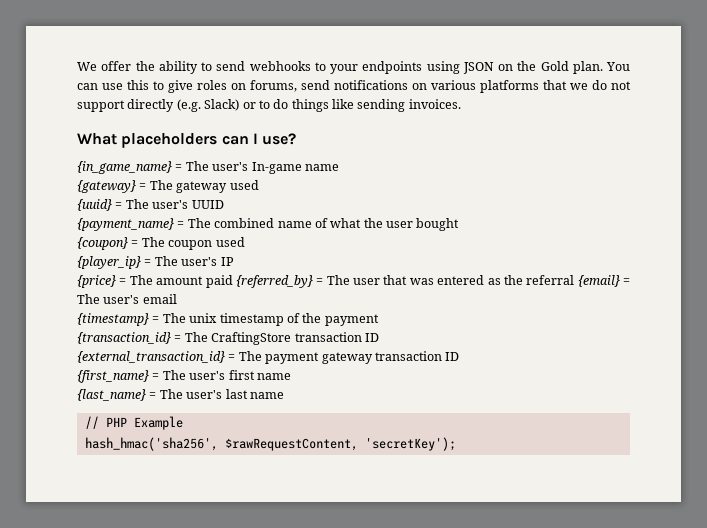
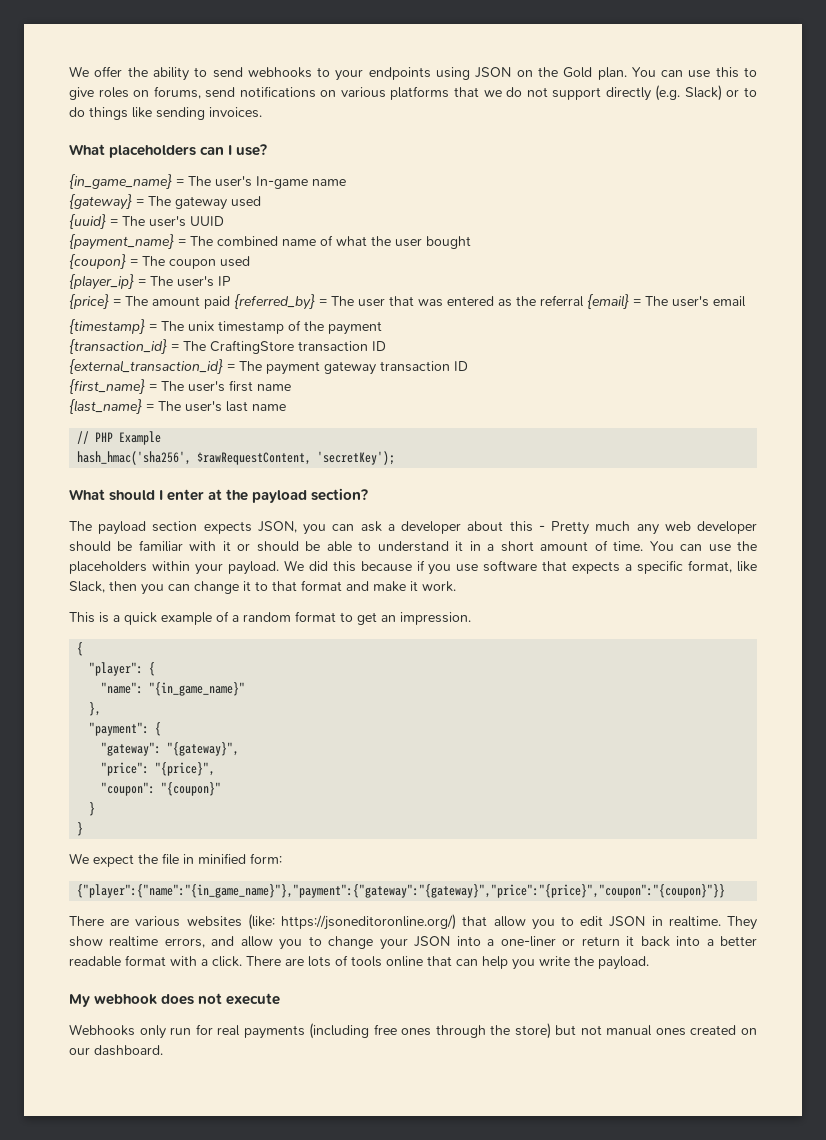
(456, 444) none -> [69,488,369,503] [69,521,758,535] [69,540,758,552] [69,560,758,575] [69,580,456,595] [69,611,471,625] [77,642,84,656] [89,662,156,676] [101,682,246,696] [89,702,102,716] [89,722,162,736] [101,742,240,756] [101,762,216,776] [101,782,222,796] [89,802,96,816] [77,822,84,836] [69,853,282,867] [77,884,726,898] [69,914,757,930] [69,936,758,950] [69,955,649,970] [69,993,281,1007] [69,1023,757,1039] [69,1045,163,1056] // What should I enter at the payload section? // The payload section expects JSON, you can ask a developer about this - Pretty much any web developer should be familiar with it or should be able to understand it in a short amount of time. You can use the placeholders within your payload. We did this because if you use software that expects a specific format, like Slack, then you can change it to that format and make it work. // This is a quick example of a random format to get an impression. // { // "player": { // "name": "{in_game_name}" // }, // "payment": { // "gateway": "{gateway}", // "price": "{price}", // "coupon": "{coupon}" // } // } // We expect the file in minified form: // {"player":{"name":"{in_game_name}"},"payment":{"gateway":"{gateway}","price":"{price}","coupon":"{coupon}"}} // There are various websites (like: https://jsoneditoronline.org/) that allow you to edit JSON in realtime. They show realtime errors, and allow you to change your JSON into a one-liner or return it back into a better readable format with a click. There are lots of tools online that can help you write the payload. // My webhook does not execute // Webhooks only run for real payments (including free ones through the store) but not manual ones created on our dashboard.

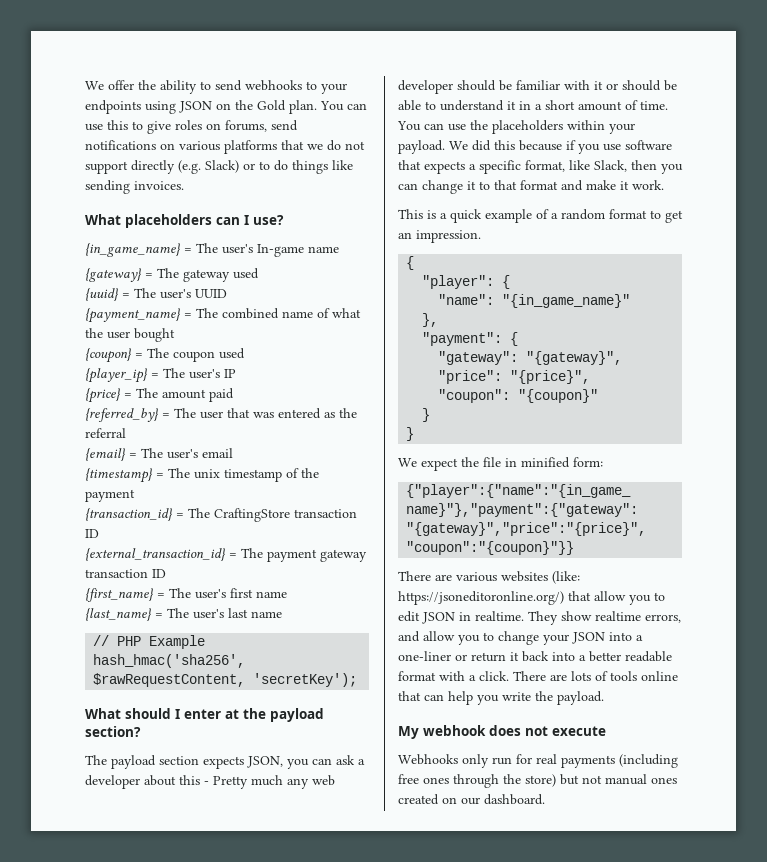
(230, 302) none -> (234, 395) //
(584, 301) none -> (126, 433) //

